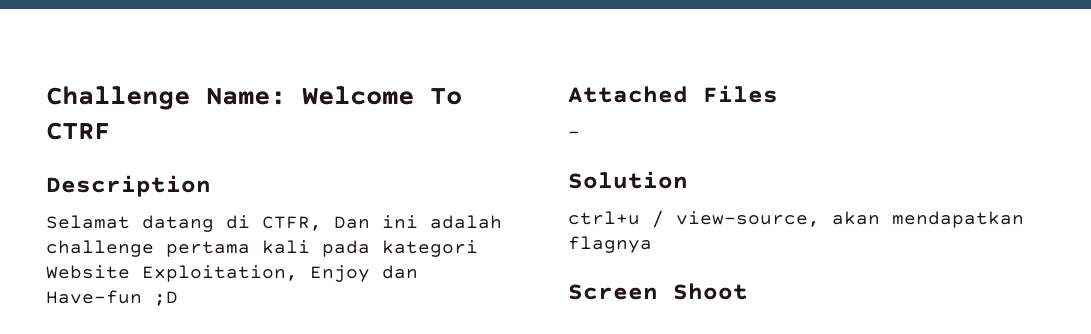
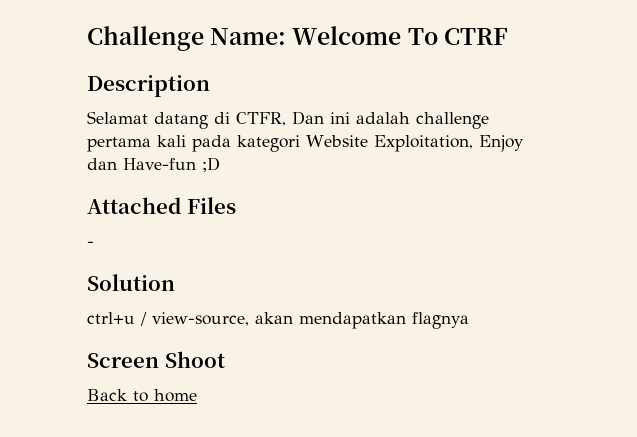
(748, 291) none -> [87,389,197,402] // Back to home

